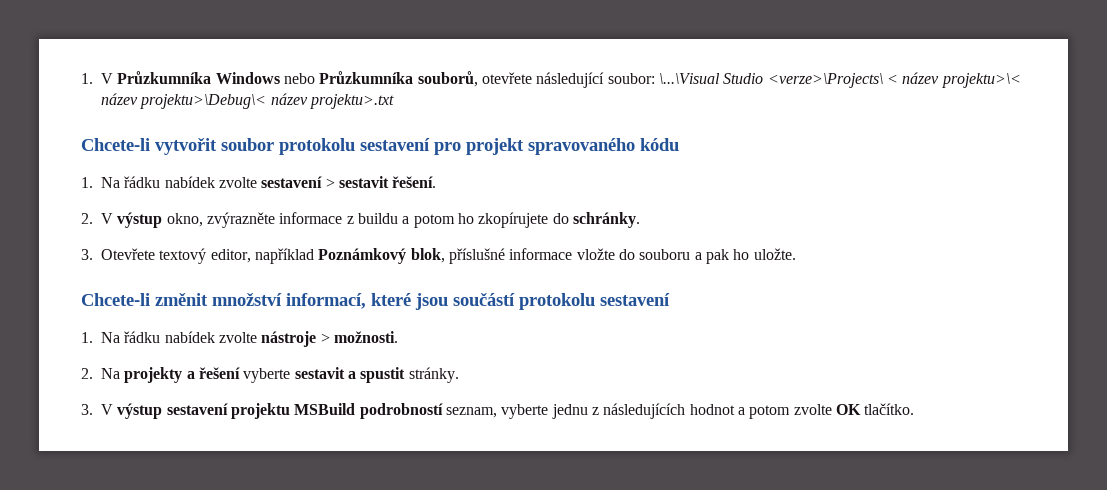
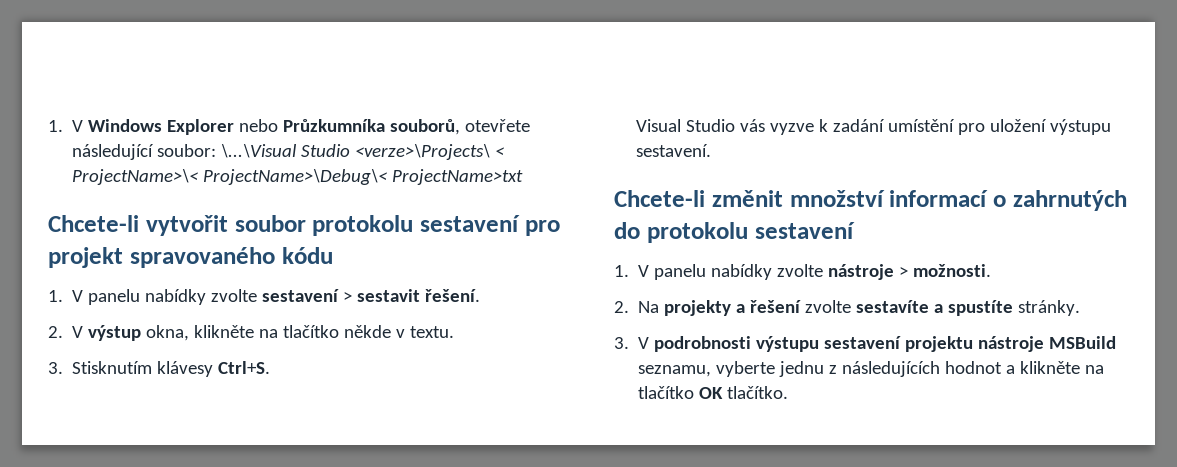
[81,71,280,84] 1. V Průzkumníka Windows -> [48,119,235,135] 1. V Windows Explorer
[902,72,1021,88] [101,93,395,109] název projektu>\< název projektu>\Debug\< název projektu>.txt -> [72,169,524,185] ProjectName>\< ProjectName>\Debug\< ProjectName>txt
[101,176,215,188] Na řádku nabídek -> [72,289,207,305] V panelu nabídky
[166,212,640,228] [81,248,796,264] okno, zvýrazněte informace z buildu a potom ho zkopírujete do schránky. // 3. Otevřete textový editor, například Poznámkový blok, příslušné informace vložte do souboru a pak ho uložte. -> [146,325,455,341] [48,361,271,377] [636,119,1112,135] [636,144,712,157] okna, klikněte na tlačítko někde v textu. // 3. Stisknutím klávesy Ctrl+S. // Visual Studio vás vyzve k zadání umístění pro uložení výstupu sestavení.
[286,293,515,310] informací, které jsou součástí -> [889,190,1127,211] [614,222,640,239] informací o zahrnutých do
[101,331,215,343] Na řádku nabídek -> [638,264,773,280] V panelu nabídky
[243,367,406,383] vyberte sestavit a spustit -> [805,300,1014,316] zvolte sestavíte a spustíte
[117,403,497,419] výstup sestavení projektu MSBuild podrobností seznam, -> [654,336,1117,352] [638,365,712,377] podrobnosti výstupu sestavení projektu nástroje MSBuild seznamu,
[749,404,832,419] potom zvolte -> [1020,361,1105,374] [638,386,695,399] klikněte na tlačítko

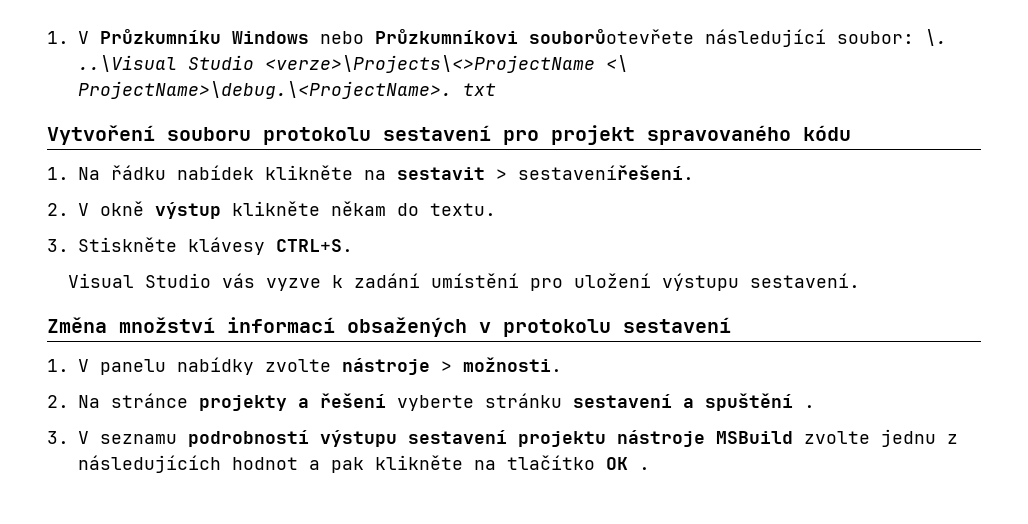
[48,119,531,135] [72,144,505,160] [72,169,524,185] [48,215,306,236] 1. V Windows Explorer nebo Průzkumníka souborů, otevřete následující soubor: \...\Visual Studio <verze>\Projects\ < ProjectName>\< ProjectName>\Debug\< ProjectName>txt // Chcete-li vytvořit soubor -> [47,29,947,47] [78,55,628,73] [78,81,496,99] [47,125,251,145] 1. V Průzkumníku Windows nebo Průzkumníkovi souborůotevřete následující soubor: \. ..\Visual Studio <verze>\Projects\<>ProjectName <\ ProjectName>\debug.\<ProjectName>. txt // Vytvoření souboru
[72,289,481,305] [48,325,406,341] V panelu nabídky zvolte sestavení > sestavit řešení. // 2. V výstup okna, klikněte na tlačítko někde v -> [78,165,694,180] [47,201,419,219] Na řádku nabídek klikněte na sestavit > sestavenířešení. // 2. V okně výstup klikněte někam do
[72,361,271,377] Stisknutím klávesy Ctrl+S. -> [78,237,353,255] Stiskněte klávesy CTRL+S.
[614,190,1127,211] [614,222,640,239] Chcete-li změnit množství informací o zahrnutých do -> [47,317,491,337] Změna množství informací obsažených v
(660, 307) none -> [111,393,188,408] stránce
[805,300,1081,316] zvolte sestavíte a spustíte stránky. -> [397,393,815,411] vyberte stránku sestavení a spuštění .
[654,336,752,352] podrobnosti -> [100,430,309,447] seznamu podrobností
[638,361,776,377] seznamu, vyberte -> [804,431,870,444] zvolte
(1016, 369) none -> [331,457,364,473] pak
[727,386,789,399] tlačítko. -> [639,467,650,470] .

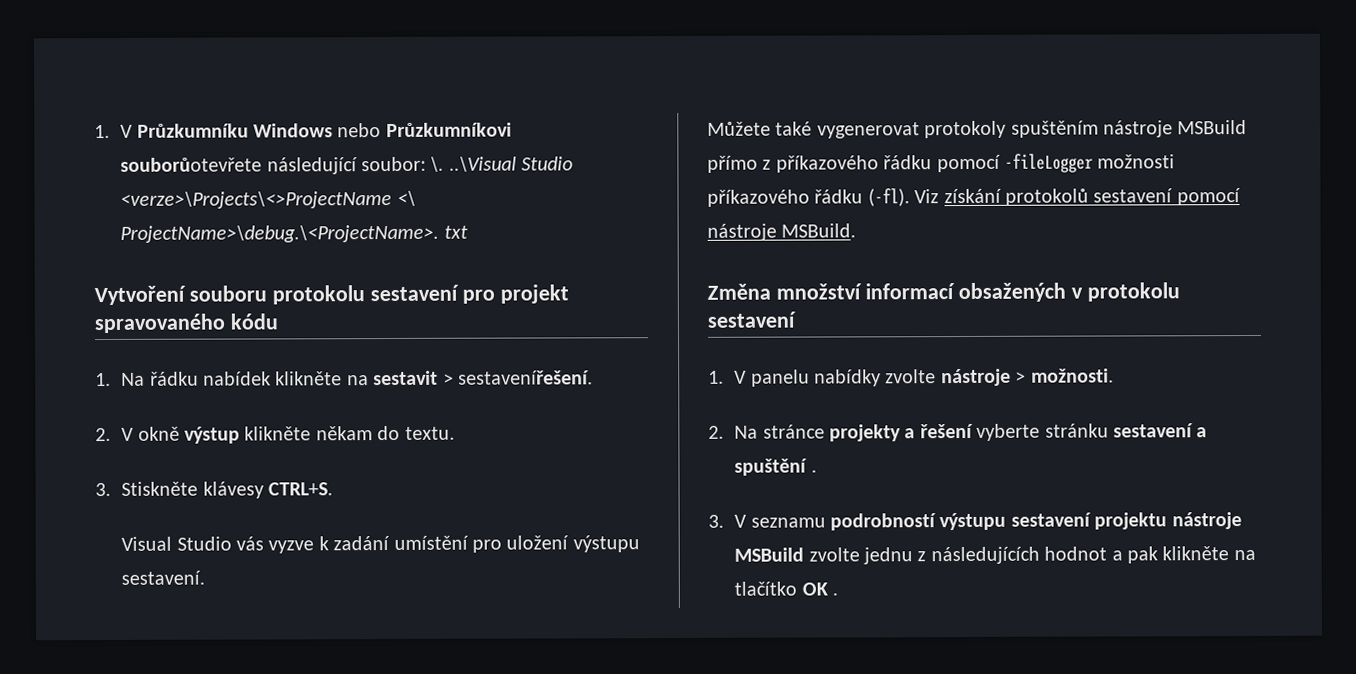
(861, 280) none -> [707,120,1248,139] [707,153,1176,173] [707,188,1241,207] [707,223,857,241] // Můžete také vygenerovat protokoly spuštěním nástroje MSBuild přímo z příkazového řádku pomocí -fileLogger možnosti příkazového řádku (-fl). Viz získání protokolů sestavení pomocí nástroje MSBuild.

